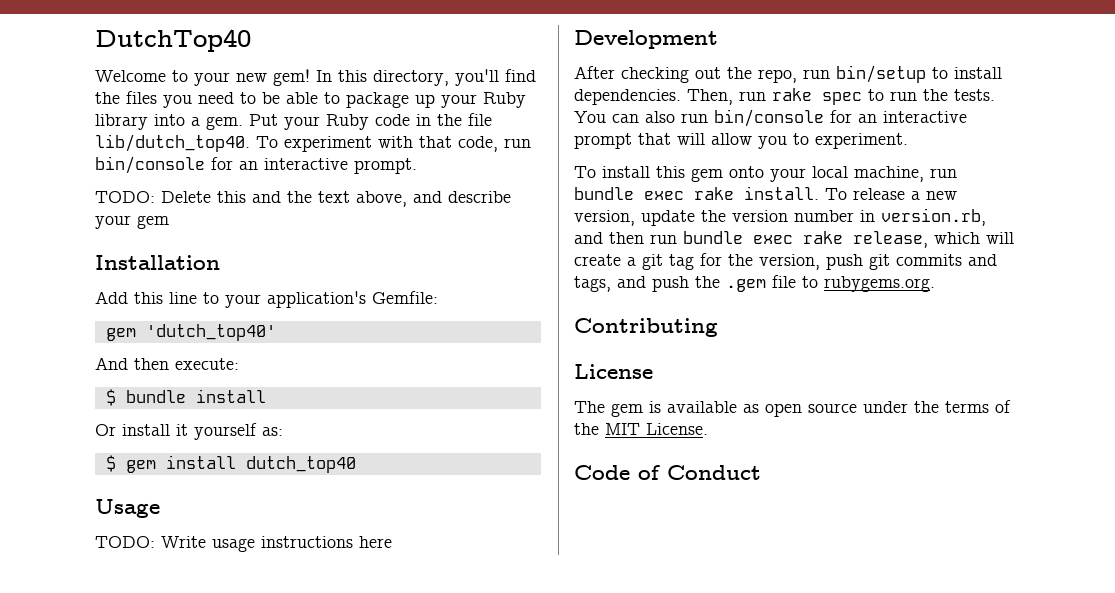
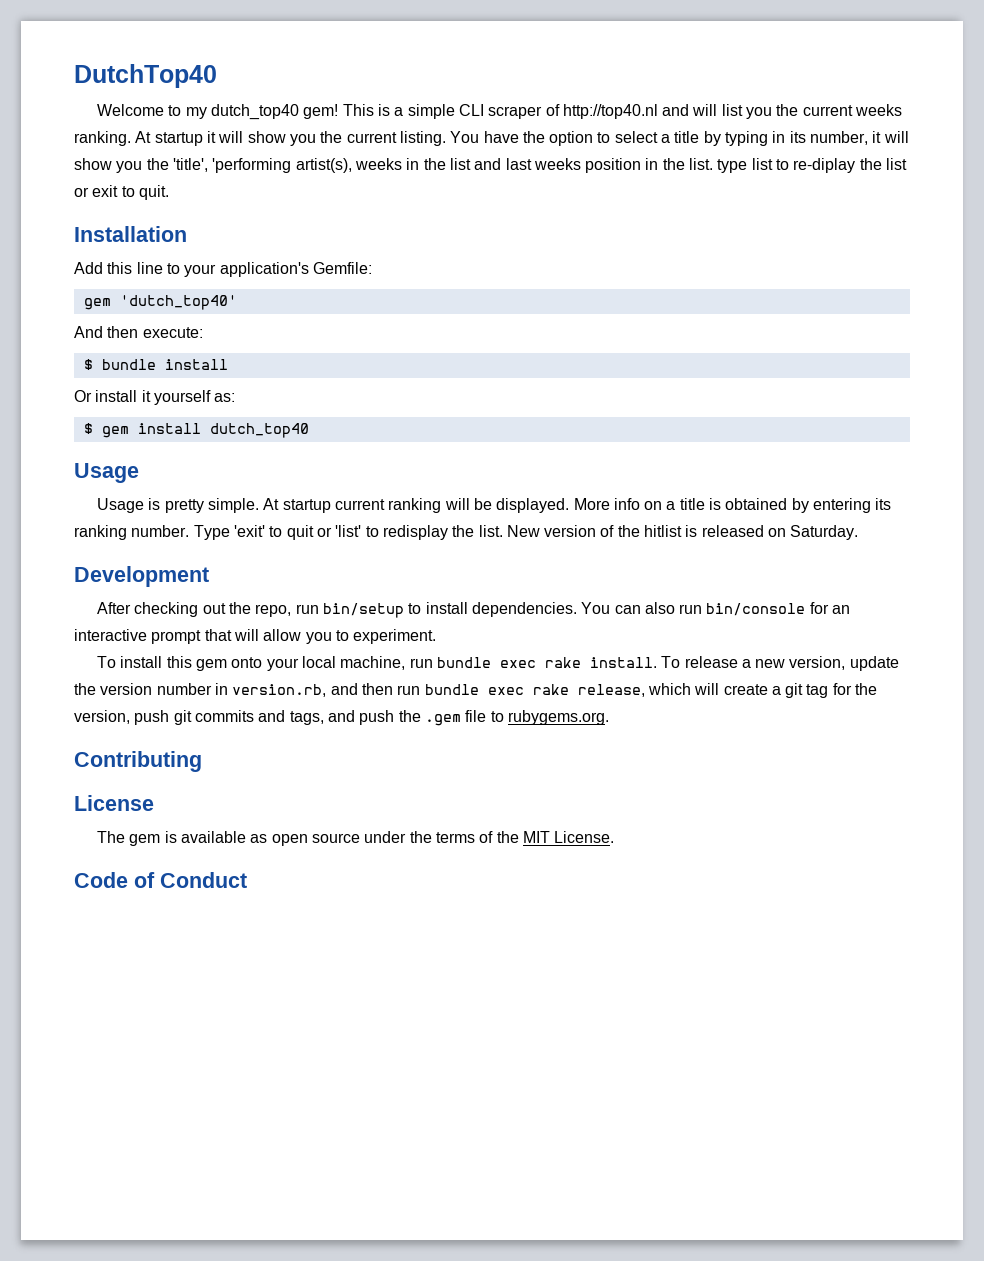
[194,69,536,86] [95,91,526,108] [95,113,492,130] [95,134,531,152] [95,156,417,174] [95,191,511,207] [95,215,169,229] your new gem! In this directory, you'll find the files you need to be able to package up your Ruby library into a gem. Put your Ruby code in the file lib/dutch_top40. To experiment with that code, run bin/console for an interactive prompt. // TODO: Delete this and the text above, and describe your gem -> [185,104,903,120] [74,131,909,146] [74,158,908,173] [74,185,169,200] my dutch_top40 gem! This is a simple CLI scraper of http://top40.nl and will list you the current weeks ranking. At startup it will show you the current listing. You have the option to select a title by typing in its number, it will show you the 'title', 'performing artist(s), weeks in the list and last weeks position in the list. type list to re-diplay the list or exit to quit.
[95,536,392,552] TODO: Write usage instructions here -> [96,498,892,513] [74,525,859,540] Usage is pretty simple. At startup current ranking will be displayed. More info on a title is obtained by entering its ranking number. Type 'exit' to quit or 'list' to redisplay the list. New version of the hitlist is released on Saturday.
[687,88,995,105] Then, run rake spec to run the tests. -> (577, 609) none

